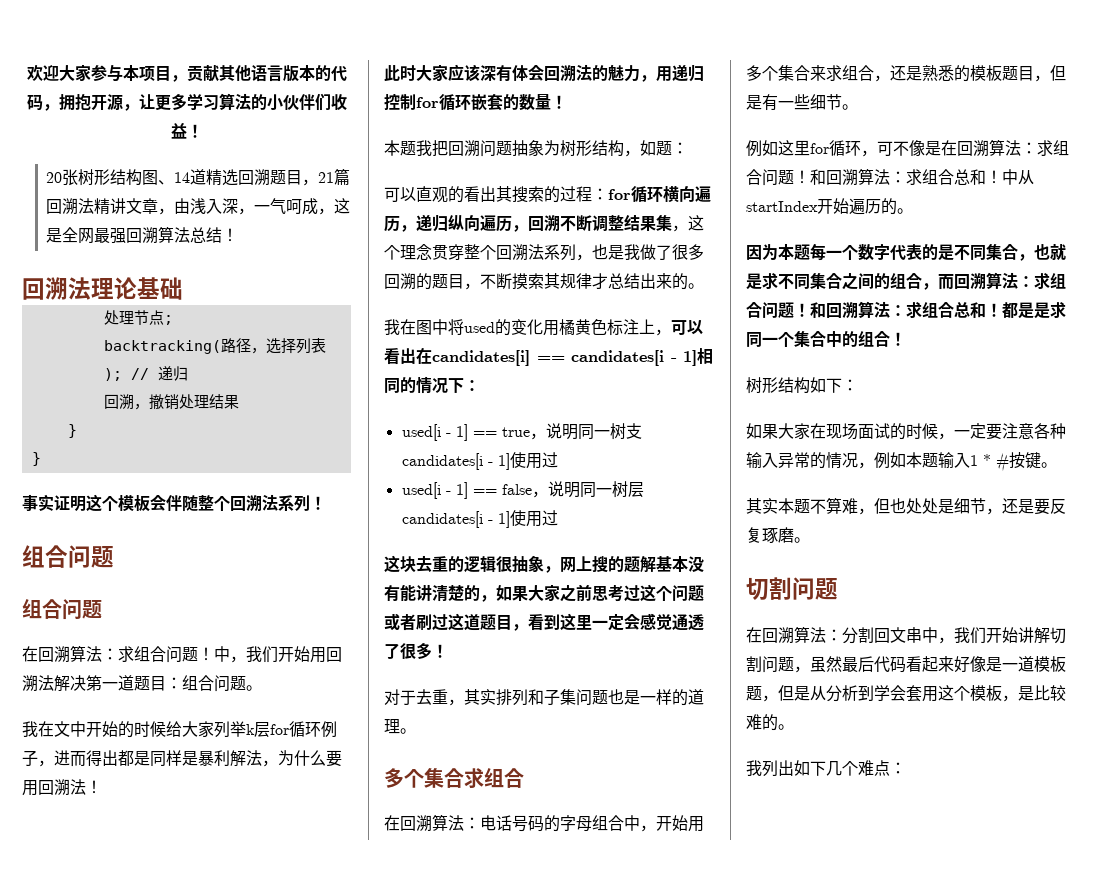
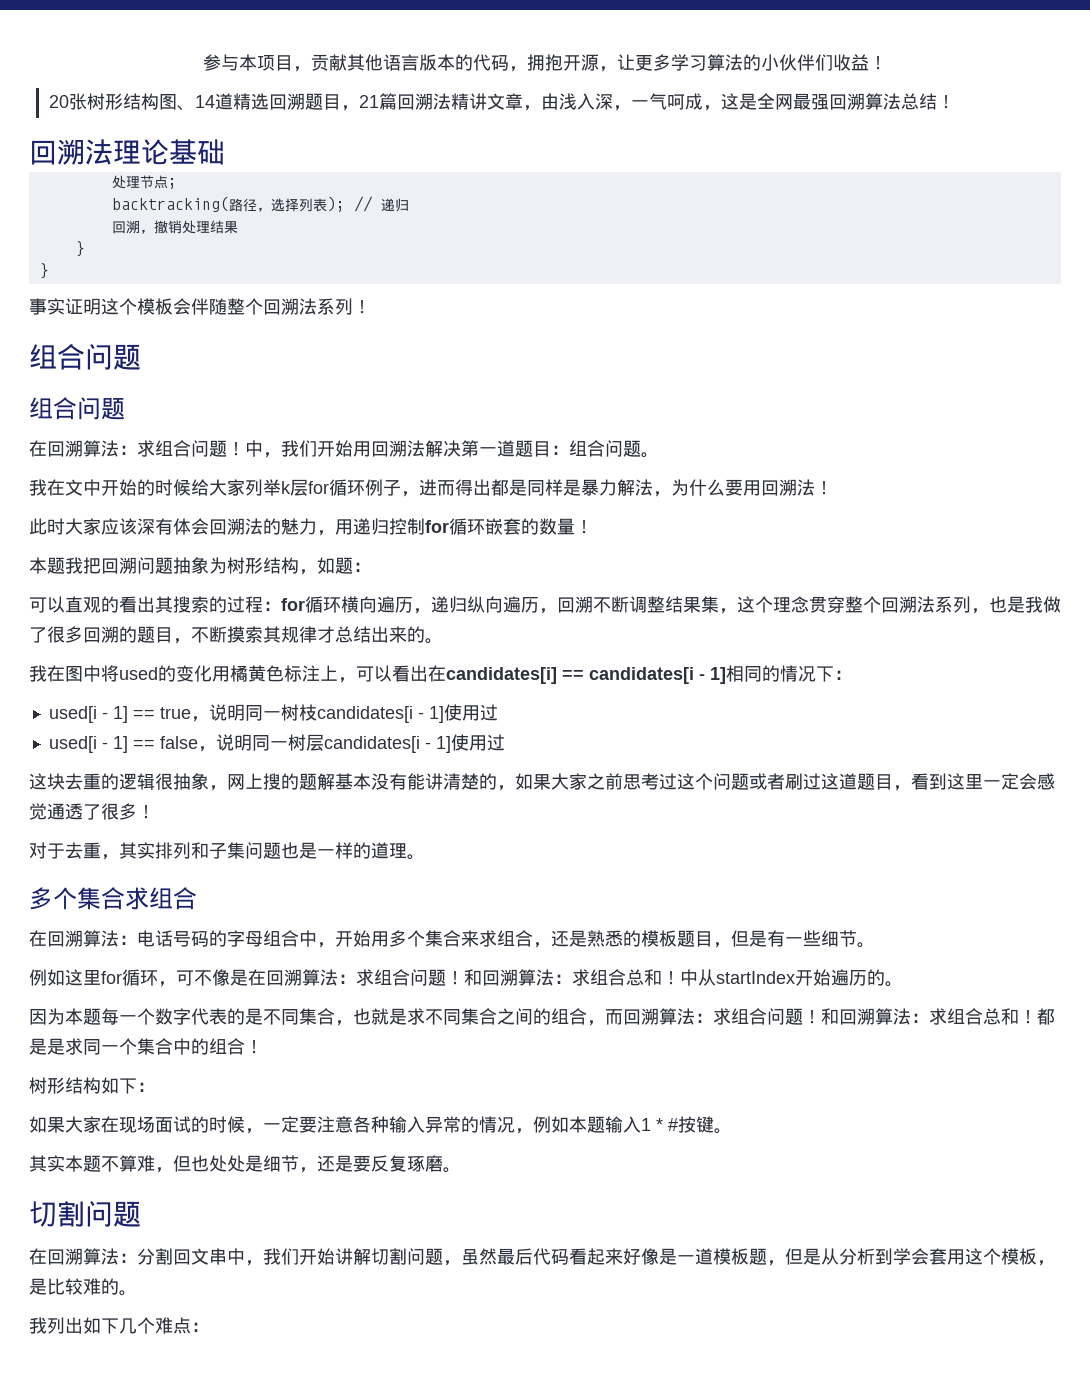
[26,65,91,81] 欢迎大家 -> (203, 62) none
[214,750,230,766] 利 -> [599,479,617,496] 力
[625,423,642,439] 支 -> [298,704,317,721] 枝

